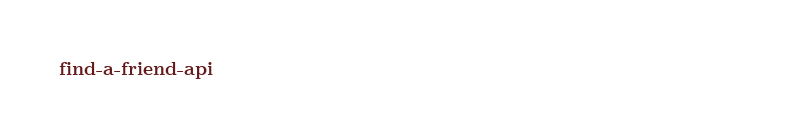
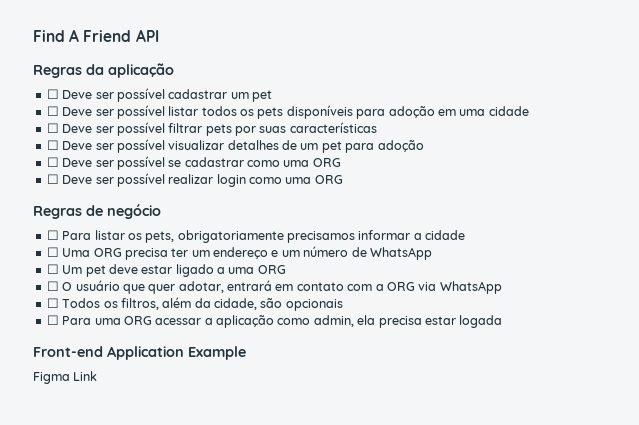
[59,62,213,79] find-a-friend-api -> [33,29,159,42] [33,63,174,78] [46,88,272,102] [46,105,529,119] [46,122,377,136] [46,139,424,153] [46,156,341,170] [46,173,343,187] [33,204,161,219] [46,230,466,243] [46,246,432,260] [46,264,286,277] [46,280,502,294] [46,297,343,311] [46,315,503,328] [33,346,246,360] [33,371,98,384] Find A Friend API // Regras da aplicação // ☐ Deve ser possível cadastrar um pet // ☐ Deve ser possível listar todos os pets disponíveis para adoção em uma cidade // ☐ Deve ser possível filtrar pets por suas características // ☐ Deve ser possível visualizar detalhes de um pet para adoção // ☐ Deve ser possível se cadastrar como uma ORG // ☐ Deve ser possível realizar login como uma ORG // Regras de negócio // ☐ Para listar os pets, obrigatoriamente precisamos informar a cidade // ☐ Uma ORG precisa ter um endereço e um número de WhatsApp // ☐ Um pet deve estar ligado a uma ORG // ☐ O usuário que quer adotar, entrará em contato com a ORG via WhatsApp // ☐ Todos os filtros, além da cidade, são opcionais // ☐ Para uma ORG acessar a aplicação como admin, ela precisa estar logada // Front-end Application Example // Figma Link

